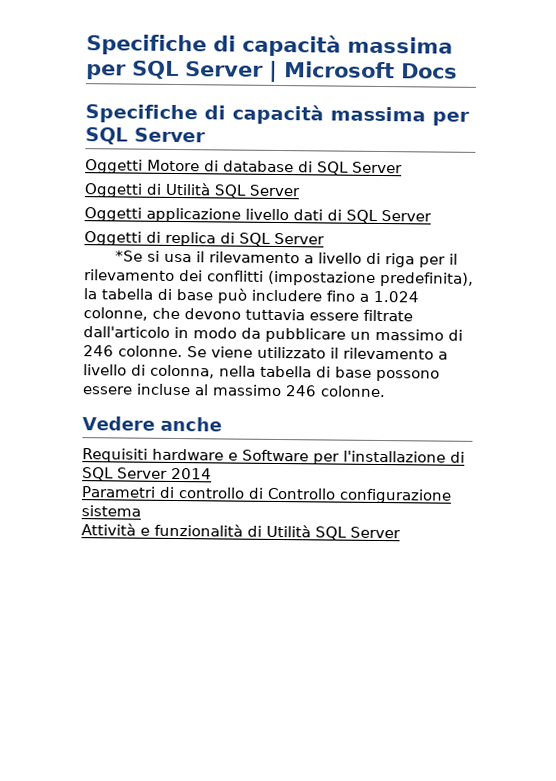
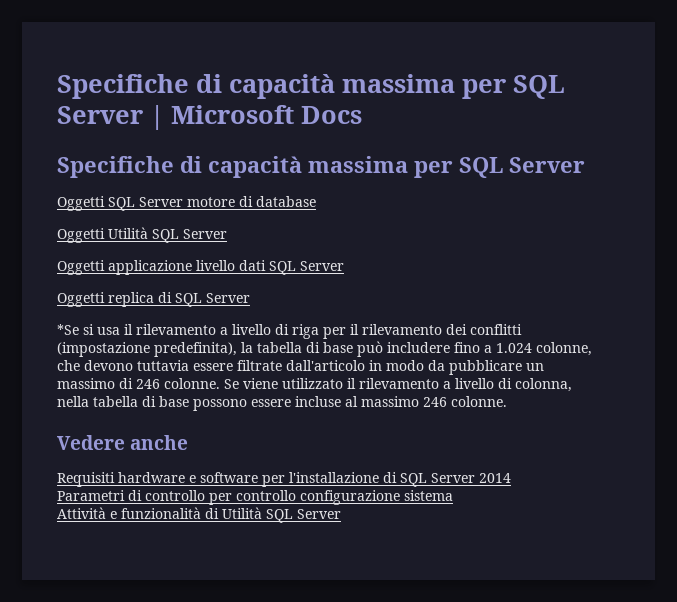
[147,159,200,172] Motore -> [108,197,235,211] SQL Server motore
[298,161,403,175] [84,183,162,198] di SQL Server // Oggetti di -> [57,228,105,243] // Oggetti
[327,209,432,223] [84,231,161,246] di SQL Server // Oggetti di -> [269,261,344,275] [57,292,105,307] SQL Server // Oggetti
[242,449,309,462] Software -> [200,472,258,483] software
[248,487,336,500] di Controllo -> [209,490,296,505] per controllo

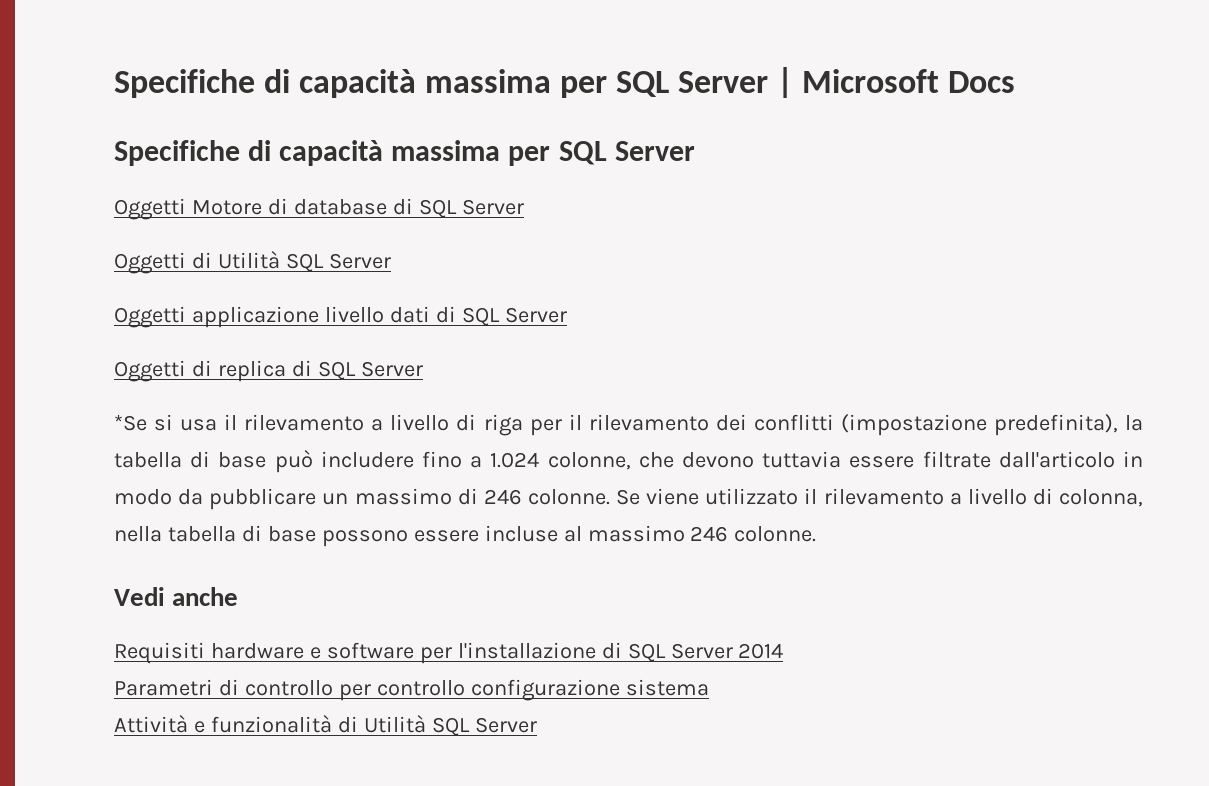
[108,196,316,211] [57,228,105,243] SQL Server motore di database // Oggetti -> [191,198,524,218] [114,252,212,274] Motore di database di SQL Server // Oggetti di
[269,261,344,275] [57,292,105,307] SQL Server // Oggetti -> [435,306,567,326] [114,360,212,382] di SQL Server // Oggetti di
[57,435,125,450] Vedere -> [114,587,165,606] Vedi

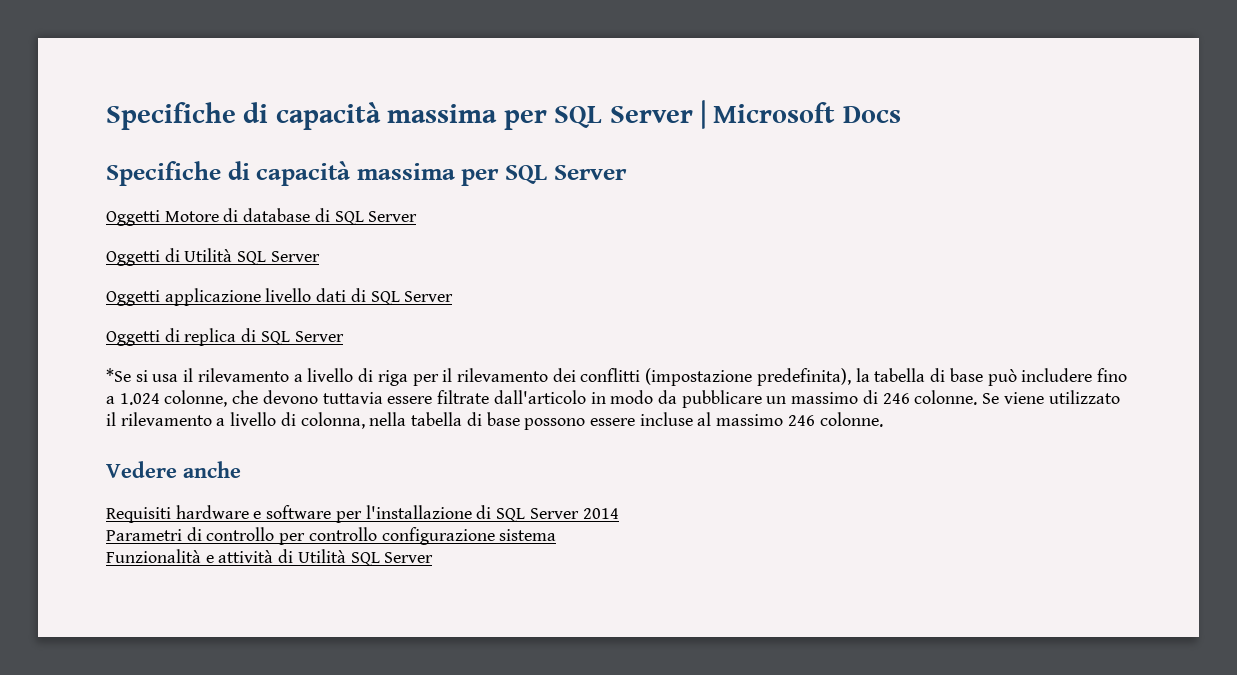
[114,587,165,606] Vedi -> [106,461,177,478] Vedere
[114,715,332,733] Attività e funzionalità -> [106,549,274,563] Funzionalità e attività

